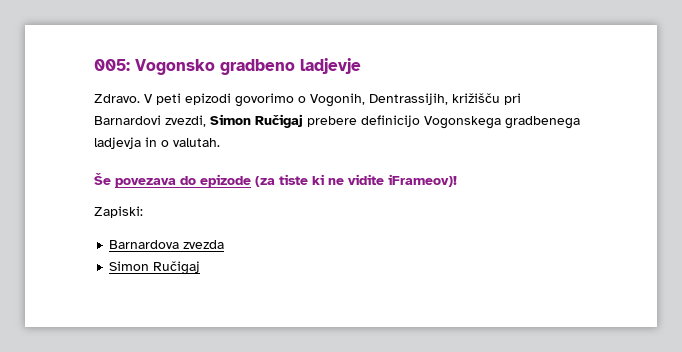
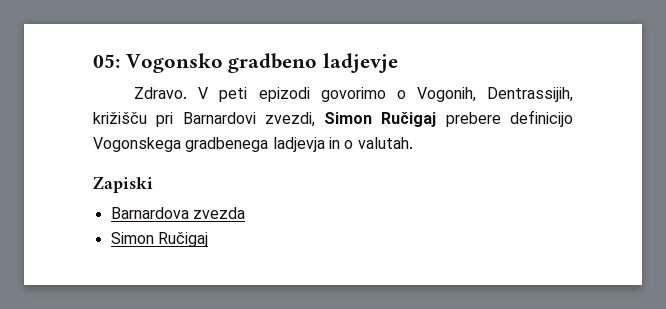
[94,59,130,71] 005: -> [93,54,120,68] 05:
[94,173,457,187] [94,206,143,218] Še povezava do epizode (za tiste ki ne vidite iFrameov)! // Zapiski: -> [93,176,153,193] Zapiski

